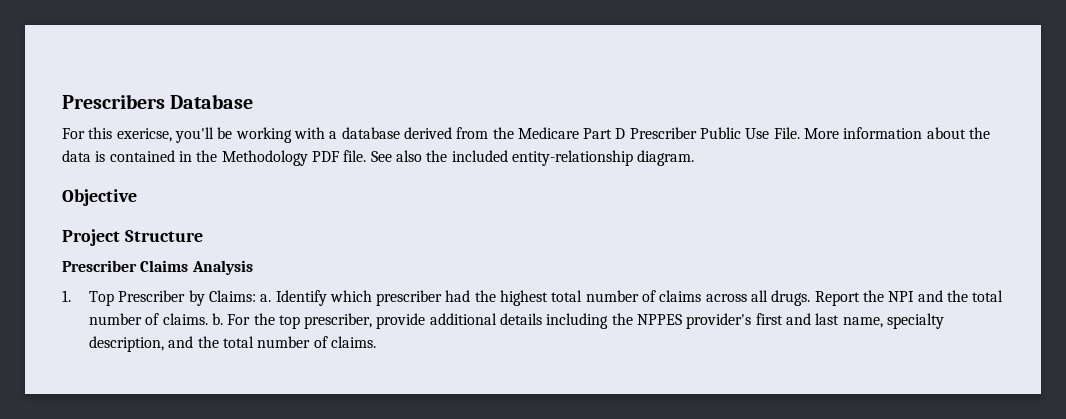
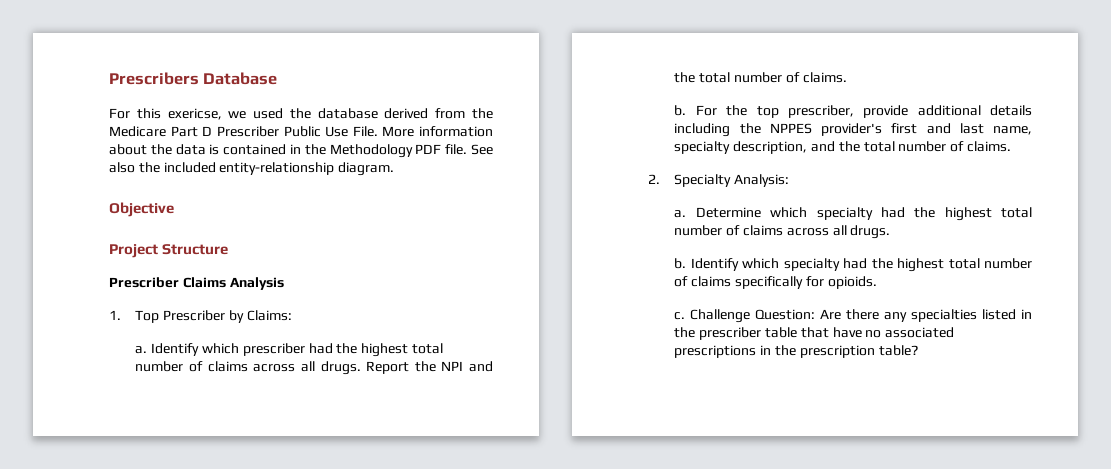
[174,127,338,143] you'll be working with a -> [228,108,311,119] we used the
(256, 296) none -> (292, 315) //
(208, 319) none -> (847, 77) //
(376, 342) none -> [648,174,790,187] [674,207,1032,221] [674,225,891,239] [674,258,1032,272] [674,276,877,289] [674,309,1032,323] [674,327,955,340] [674,345,918,358] // 2. Specialty Analysis: // a. Determine which specialty had the highest total number of claims across all drugs. // b. Identify which specialty had the highest total number of claims specifically for opioids. // c. Challenge Question: Are there any specialties listed in the prescriber table that have no associated prescriptions in the prescription table?

